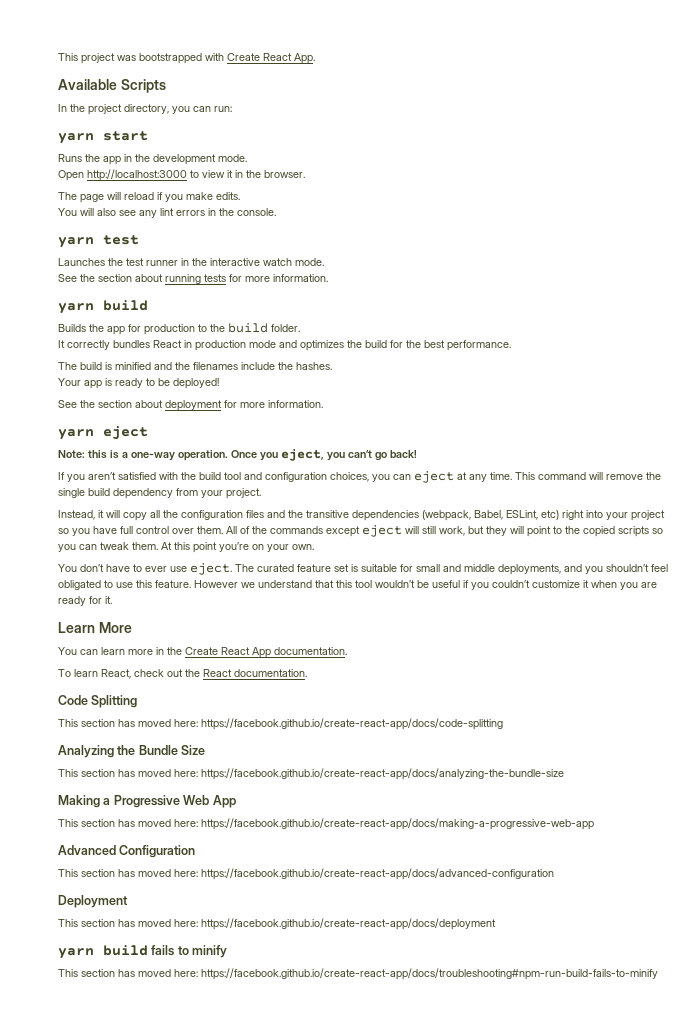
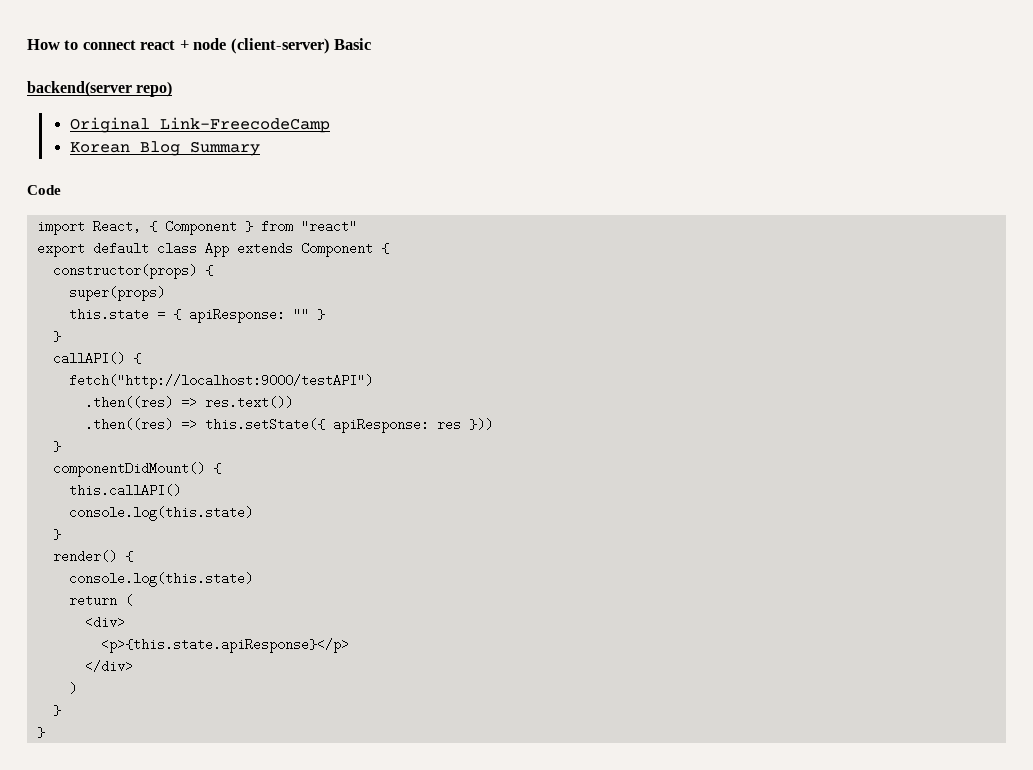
[58,53,315,64] [58,79,166,93] [58,104,232,115] [58,131,148,144] [58,154,247,165] [58,169,305,181] [58,192,240,203] [58,208,276,218] [58,235,139,248] [58,258,324,266] [58,274,328,284] [58,300,148,314] [58,323,300,335] [58,340,511,351] [58,362,332,370] [58,378,219,389] [58,400,323,411] [58,426,148,440] [58,449,417,461] [58,471,661,483] [58,488,261,499] [58,510,665,521] [58,525,663,537] [58,542,314,553] [58,563,668,575] [58,580,657,590] [58,596,112,606] [58,622,132,633] [58,647,347,658] [58,669,307,679] [58,695,138,708] [58,718,503,730] [58,745,206,758] [58,768,564,780] [58,795,236,808] [58,818,594,830] [58,845,196,858] [58,868,554,880] [58,895,128,908] [58,918,496,930] [58,945,228,959] [58,968,658,980] This project was bootstrapped with Create React App. // Available Scripts // In the project directory, you can run: // yarn start // Runs the app in the development mode. // Open http://localhost:3000 to view it in the browser. // The page will reload if you make edits. // You will also see any lint errors in the console. // yarn test // Launches the test runner in the interactive watch mode. // See the section about running tests for more information. // yarn build // Builds the app for production to the build folder. // It correctly bundles React in production mode and optimizes the build for the best performance. // The build is minified and the filenames include the hashes. // Your app is ready to be deployed! // See the section about deployment for more information. // yarn eject // Note: this is a one-way operation. Once you eject, you can’t go back! // If you aren’t satisfied with the build tool and configuration choices, you can eject at any time. This command will remove the single build dependency from your project. // Instead, it will copy all the configuration files and the transitive dependencies (webpack, Babel, ESLint, etc) right into your project so you have full control over them. All of the commands except eject will still work, but they will point to the copied scripts so you can tweak them. At this point you’re on your own. // You don’t have to ever use eject. The curated feature set is suitable for small and middle deployments, and you shouldn’t feel obligated to use this feature. However we understand that this tool wouldn’t be useful if you couldn’t customize it when you are ready for it. // Learn More // You can learn more in the Create React App documentation. // To learn React, check out the React documentation. // Code Splitting // This section has moved here: https://facebook.github.io/create-react-app/docs/code-splitting // Analyzing the Bundle Size // This section has moved here: https://facebook.github.io/create-react-app/docs/analyzing-the-bundle-size // Making a Progressive Web App // This section has moved here: https://facebook.github.io/create-react-app/docs/making-a-progressive-web-app // Advanced Configuration // This section has moved here: https://facebook.github.io/create-react-app/docs/advanced-configuration // Deployment // This section has moved here: https://facebook.github.io/create-react-app/docs/deployment // yarn build fails to minify // This section has moved here: https://facebook.github.io/create-react-app/docs/troubleshooting#npm-run-build-fails-to-minify -> [27,38,372,54] [27,81,173,97] [69,117,330,133] [69,141,260,156] [27,185,61,195] [37,220,358,235] [37,242,390,257] [53,264,214,279] [69,286,166,301] [69,308,326,323] [53,331,62,342] [53,352,142,365] [69,374,374,389] [85,396,294,409] [85,418,494,433] [53,441,62,452] [53,462,222,477] [69,484,182,497] [69,506,254,521] [53,529,62,540] [53,550,134,563] [69,572,254,587] [69,594,134,607] [85,616,126,629] [101,638,350,653] [85,660,134,673] [69,682,78,695] [53,705,62,716] [37,727,46,738] How to connect react + node (client-server) Basic // backend(server repo) // Original Link-FreecodeCamp // Korean Blog Summary // Code // import React, { Component } from "react" // export default class App extends Component { // constructor(props) { // super(props) // this.state = { apiResponse: "" } // } // callAPI() { // fetch("http://localhost:9000/testAPI") // .then((res) => res.text()) // .then((res) => this.setState({ apiResponse: res })) // } // componentDidMount() { // this.callAPI() // console.log(this.state) // } // render() { // console.log(this.state) // return ( // <div> // <p>{this.state.apiResponse}</p> // </div> // ) // } // }

